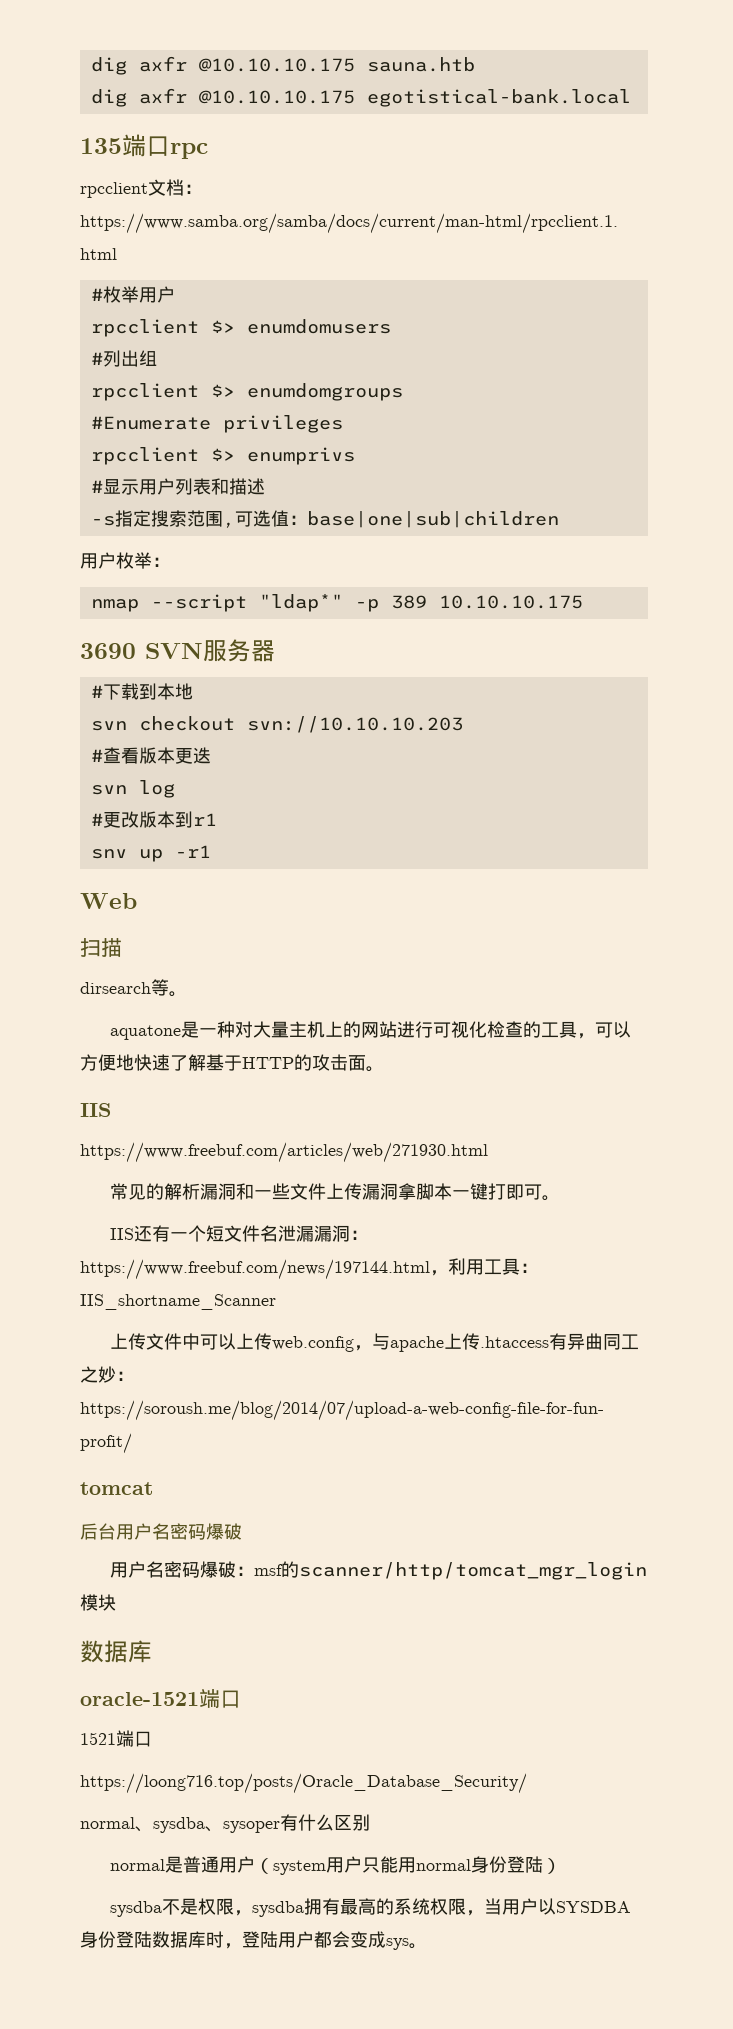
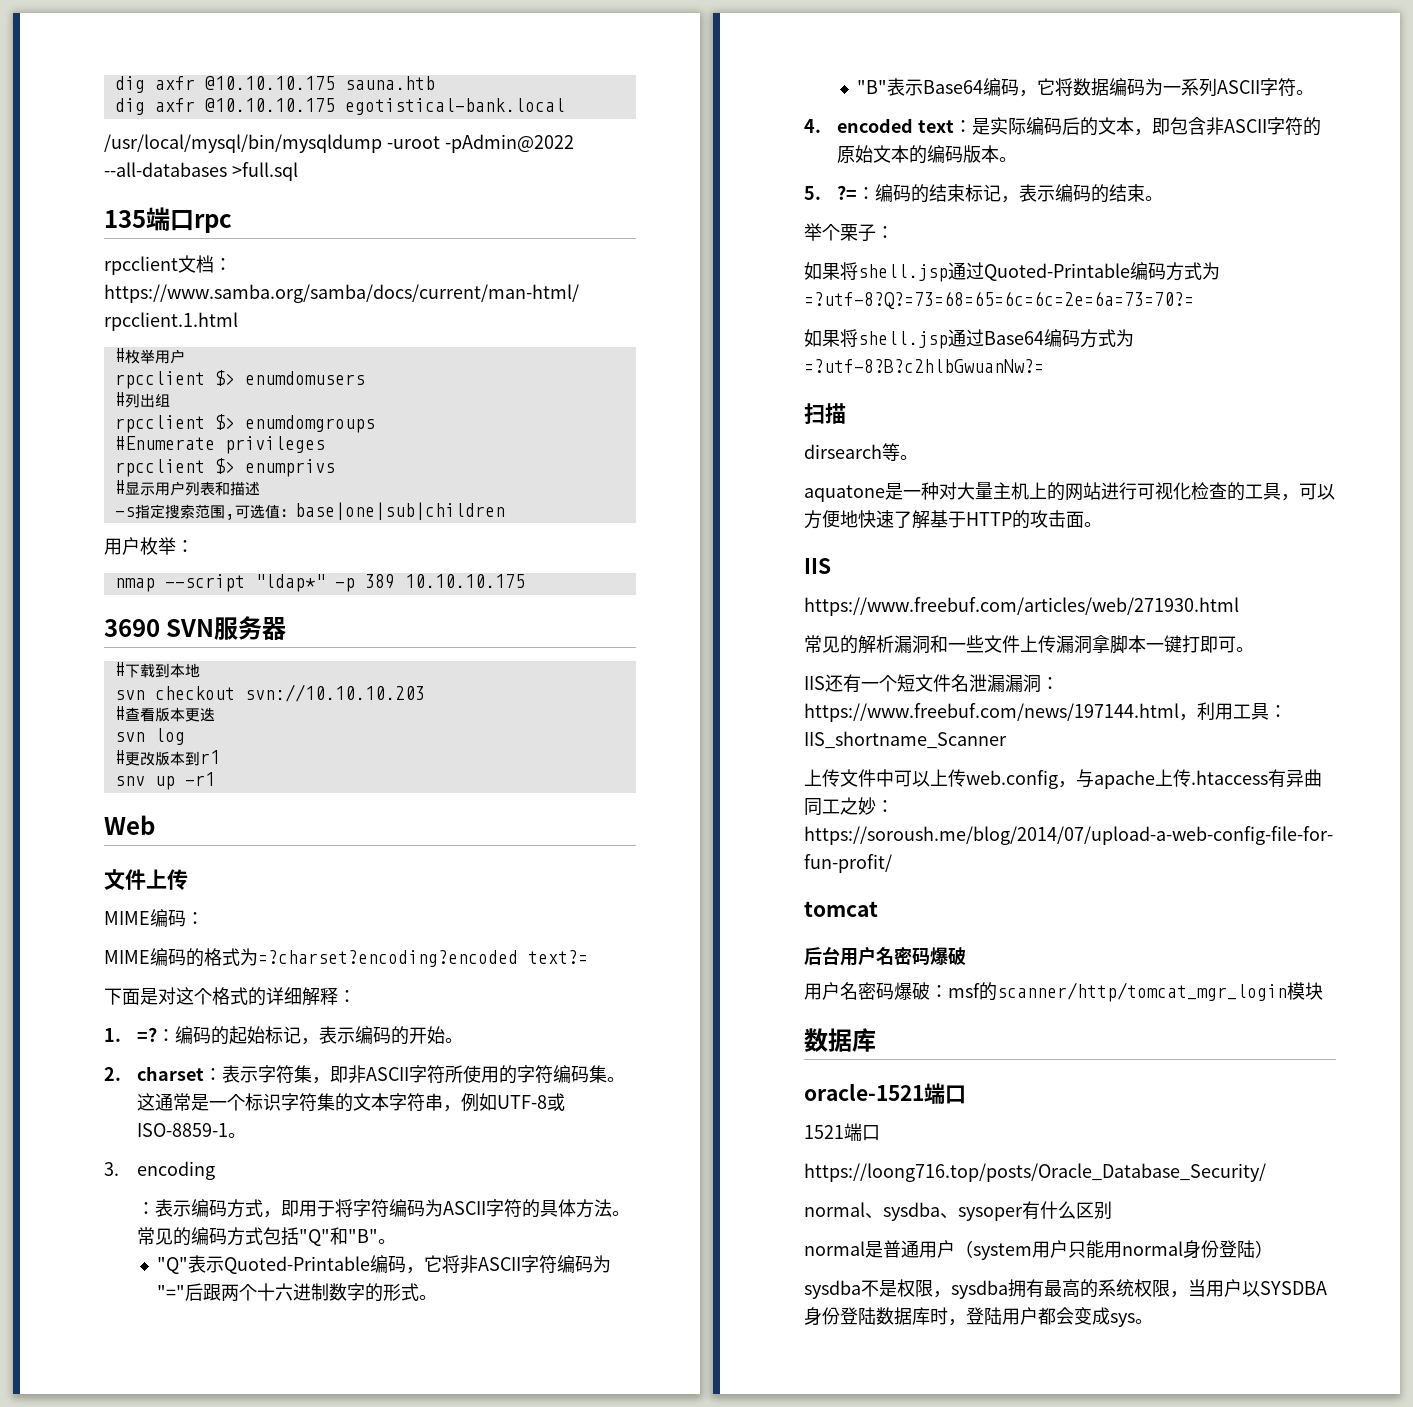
(631, 98) none -> [104,134,574,153] [104,162,298,181] // /usr/local/mysql/bin/mysqldump -uroot -pAdmin@2022 --all-databases >full.sql
(137, 901) none -> [104,869,188,890] [104,909,204,927] [104,948,588,967] [104,987,356,1006] [104,1026,464,1045] [104,1065,626,1084] [137,1093,566,1112] [137,1123,247,1138] [104,1161,216,1180] [137,1199,631,1218] [137,1227,397,1246] [157,1255,612,1274] [157,1283,438,1302] [857,78,1315,97] [804,117,1322,136] [837,145,1018,164] [804,184,1164,203] [804,223,894,242] [804,262,1220,282] [804,291,1194,309] [804,329,1134,349] [804,359,1044,373] // 文件上传 // MIME编码： // MIME编码的格式为=?charset?encoding?encoded text?= // 下面是对这个格式的详细解释： // 1. =?：编码的起始标记，表示编码的开始。 // 2. charset：表示字符集，即非ASCII字符所使用的字符编码集。这通常是一个标识字符集的文本字符串，例如UTF-8或ISO-8859-1。 // 3. encoding // ：表示编码方式，即用于将字符编码为ASCII字符的具体方法。常见的编码方式包括"Q"和"B"。 // "Q"表示Quoted-Printable编码，它将非ASCII字符编码为"="后跟两个十六进制数字的形式。 // "B"表示Base64编码，它将数据编码为一系列ASCII字符。 // 4. encoded text：是实际编码后的文本，即包含非ASCII字符的原始文本的编码版本。 // 5. ?=：编码的结束标记，表示编码的结束。 // 举个栗子： // 如果将shell.jsp通过Quoted-Printable编码方式为=?utf-8?Q?=73=68=65=6c=6c=2e=6a=73=70?= // 如果将shell.jsp通过Base64编码方式为=?utf-8?B?c2hlbGwuanNw?=

